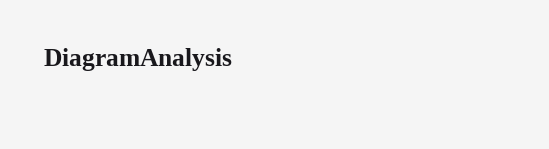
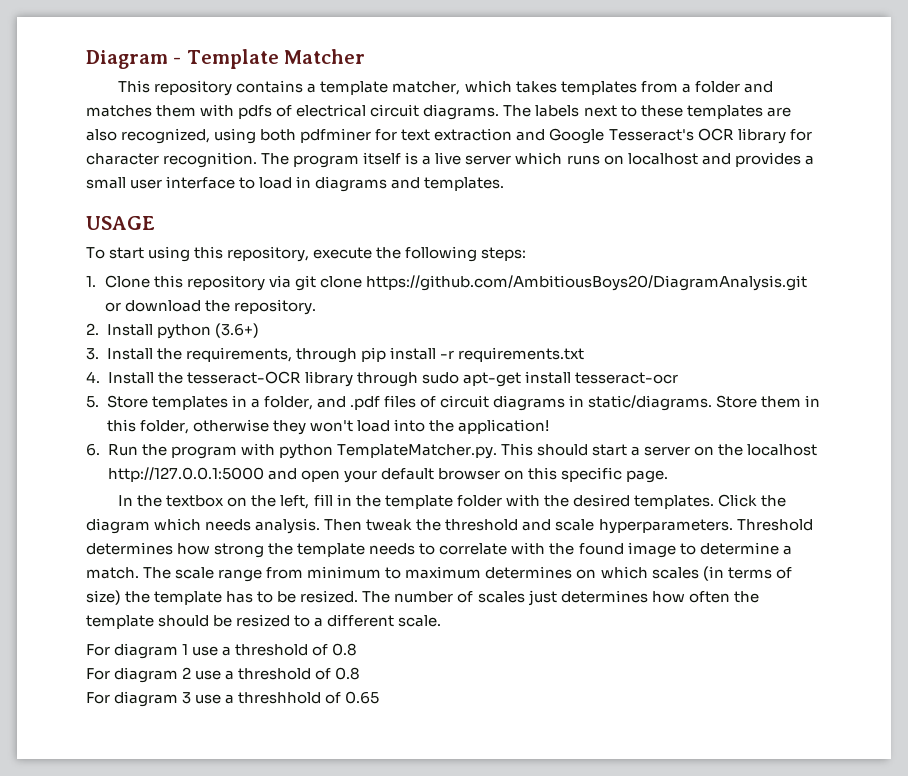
[44,48,232,71] DiagramAnalysis -> [86,49,366,69] [118,80,773,96] [86,104,791,120] [86,128,812,144] [86,152,814,168] [86,176,505,192] [86,216,155,230] [86,246,527,262] [86,275,808,291] [104,299,317,315] [86,323,259,339] [86,347,584,363] [86,371,678,387] [86,395,821,411] [106,419,549,435] [86,443,818,459] [107,467,668,483] [118,494,786,509] [86,518,813,534] [86,542,792,558] [86,566,792,582] [86,590,759,606] [86,614,442,629] [86,643,358,659] [86,667,361,683] [86,691,380,707] Diagram - Template Matcher // This repository contains a template matcher, which takes templates from a folder and matches them with pdfs of electrical circuit diagrams. The labels next to these templates are also recognized, using both pdfminer for text extraction and Google Tesseract's OCR library for character recognition. The program itself is a live server which runs on localhost and provides a small user interface to load in diagrams and templates. // USAGE // To start using this repository, execute the following steps: // 1. Clone this repository via git clone https://github.com/AmbitiousBoys20/DiagramAnalysis.git or download the repository. // 2. Install python (3.6+) // 3. Install the requirements, through pip install -r requirements.txt // 4. Install the tesseract-OCR library through sudo apt-get install tesseract-ocr // 5. Store templates in a folder, and .pdf files of circuit diagrams in static/diagrams. Store them in this folder, otherwise they won't load into the application! // 6. Run the program with python TemplateMatcher.py. This should start a server on the localhost http://127.0.0.1:5000 and open your default browser on this specific page. // In the textbox on the left, fill in the template folder with the desired templates. Click the diagram which needs analysis. Then tweak the threshold and scale hyperparameters. Threshold determines how strong the template needs to correlate with the found image to determine a match. The scale range from minimum to maximum determines on which scales (in terms of size) the template has to be resized. The number of scales just determines how often the template should be resized to a different scale. // For diagram 1 use a threshold of 0.8 // For diagram 2 use a threshold of 0.8 // For diagram 3 use a threshhold of 0.65

